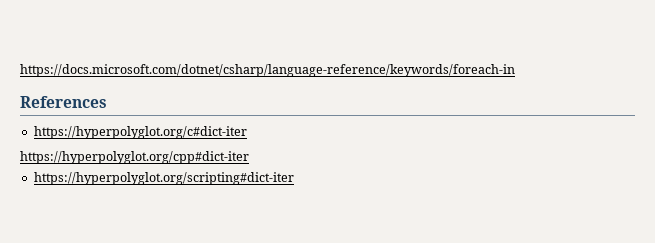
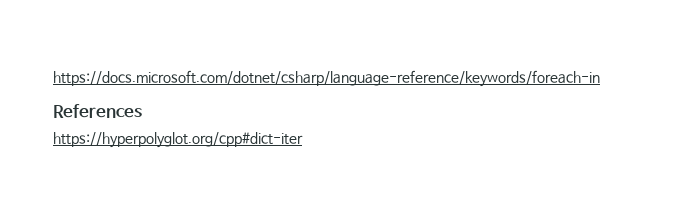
[33,126,247,139] // https://hyperpolyglot.org/c#dict-iter -> (142, 111) none
[33,172,294,185] // https://hyperpolyglot.org/scripting#dict-iter -> (303, 140) none

